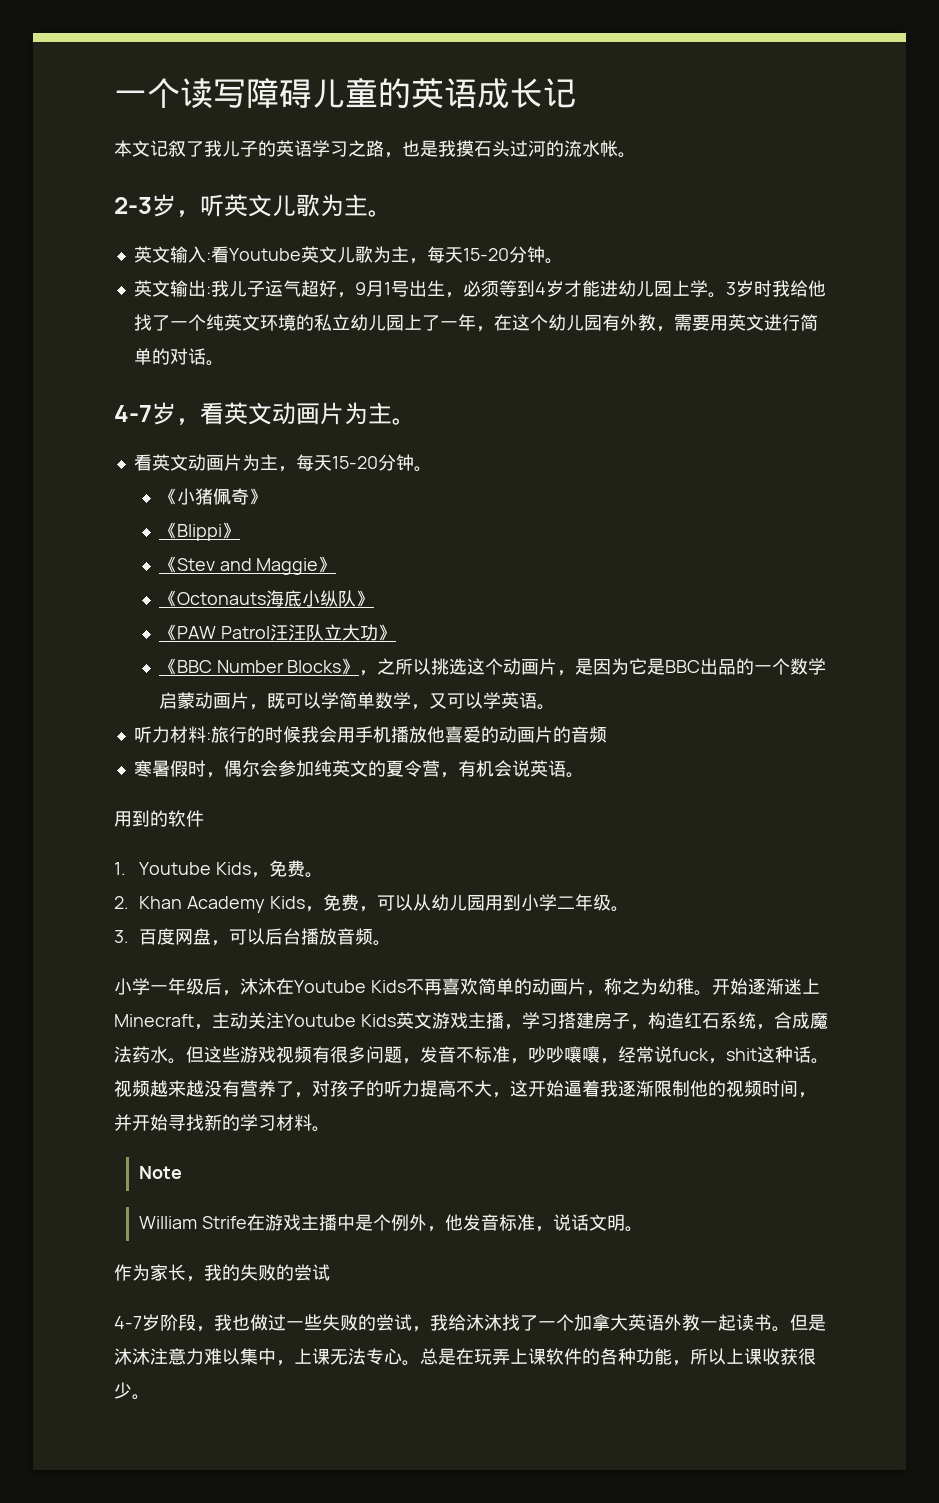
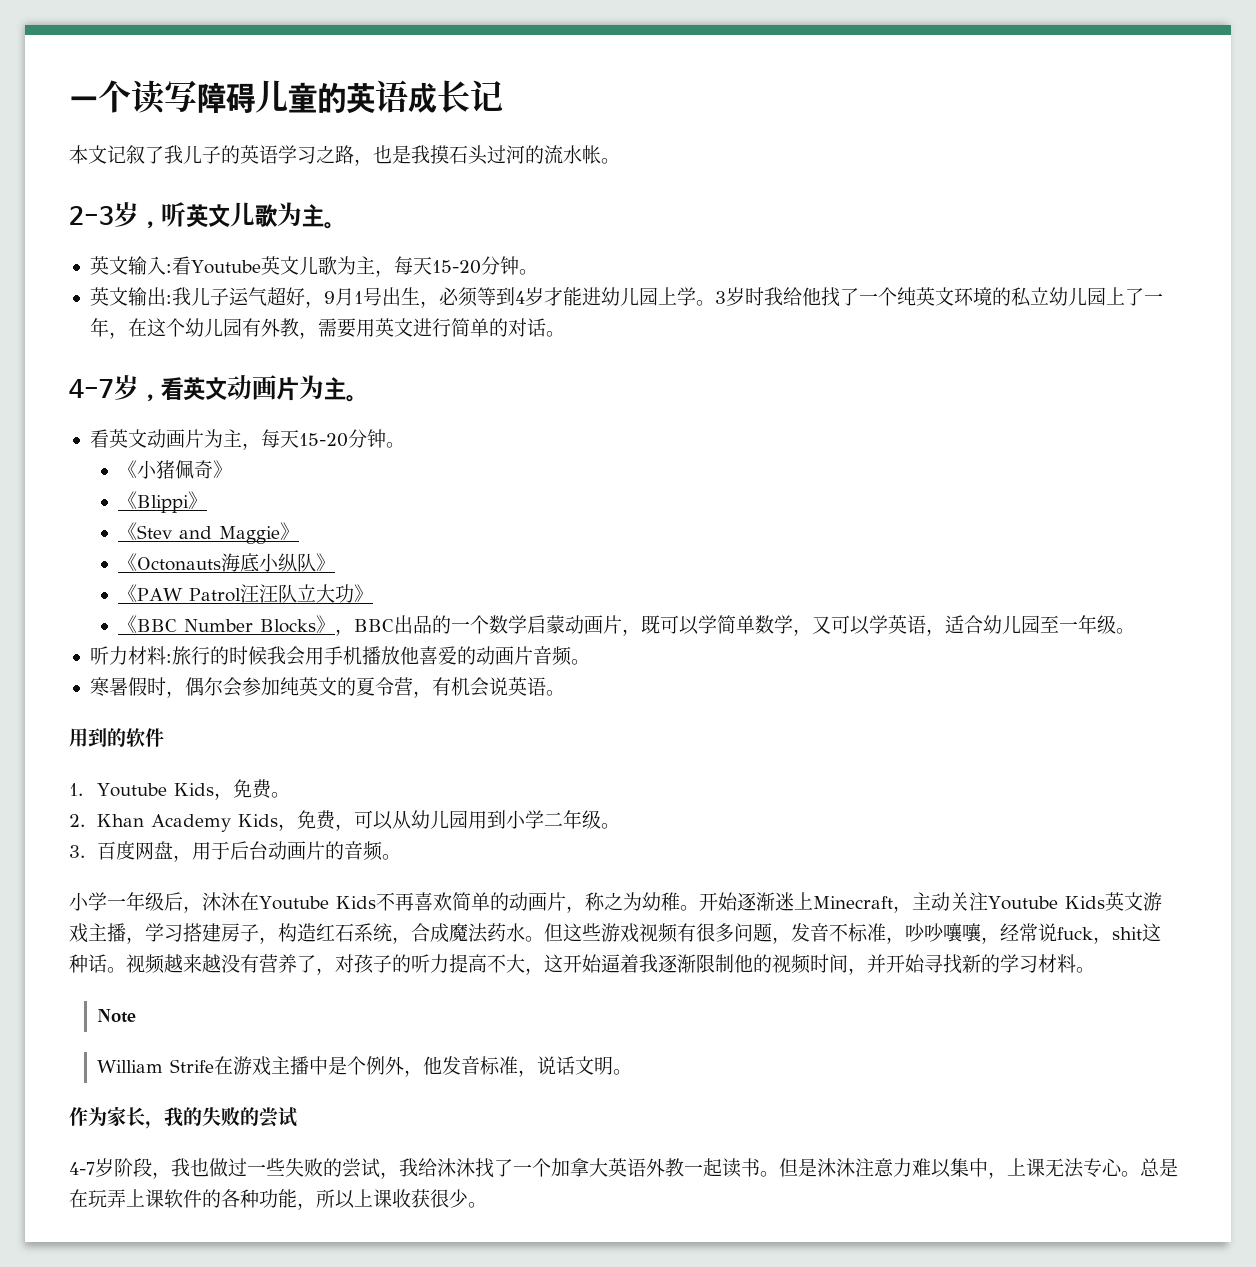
[377,658,666,676] 之所以挑选这个动画片，是因为它是 -> (355, 632) none
(537, 700) none -> [926,615,1117,636] ，适合幼儿园至一年级
[552,726,607,743] 的音频 -> [532,646,590,666] 音频。
[228,928,337,945] 可以后台播放 -> [192,841,345,860] 用于后台动画片的

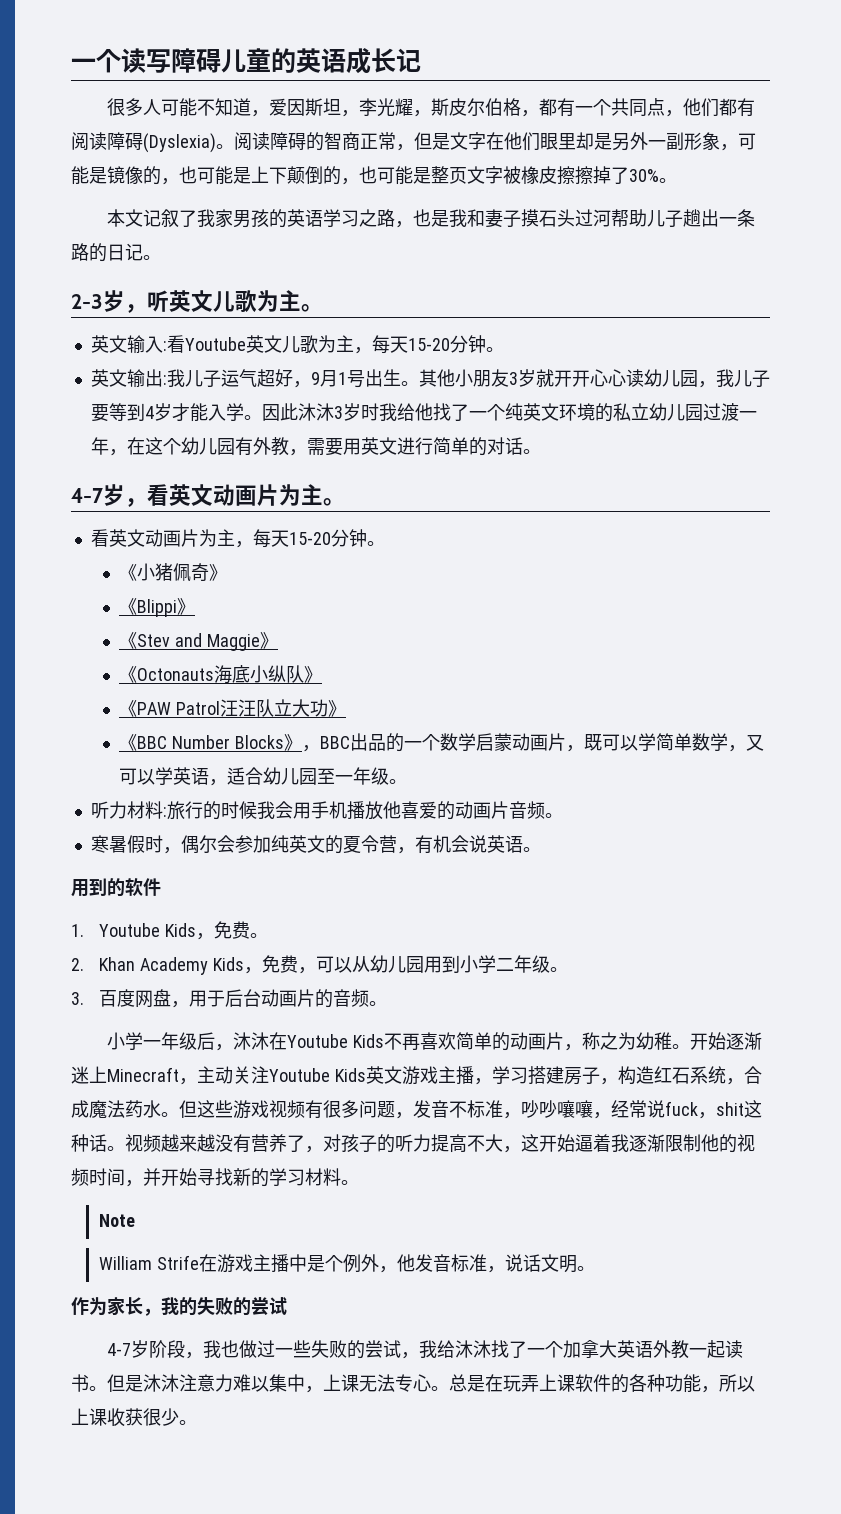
(503, 96) none -> [106,98,755,117] [71,132,756,153] [71,166,677,185] // 很多人可能不知道，爱因斯坦，李光耀，斯皮尔伯格，都有一个共同点，他们都有阅读障碍(Dyslexia)。阅读障碍的智商正常，但是文字在他们眼里却是另外一副形象，可能是镜像的，也可能是上下颠倒的，也可能是整页文字被橡皮擦擦掉了30%。
[183,145,221,164] 儿子 -> [214,209,269,228] 家男孩
(430, 154) none -> [466,209,521,228] 和妻子
[525,145,601,164] 的流水帐 -> [610,209,755,228] [71,243,143,262] 帮助儿子趟出一条路的日记
[419,287,715,308] ，必须等到4岁才能进幼儿园上学。 -> [400,369,770,388] [90,403,334,422] 。其他小朋友3岁就开开心心读幼儿园，我儿子要等到4岁才能入学。因此沐沐
[1105,287,1144,306] 上了 -> [702,403,739,421] 过渡

